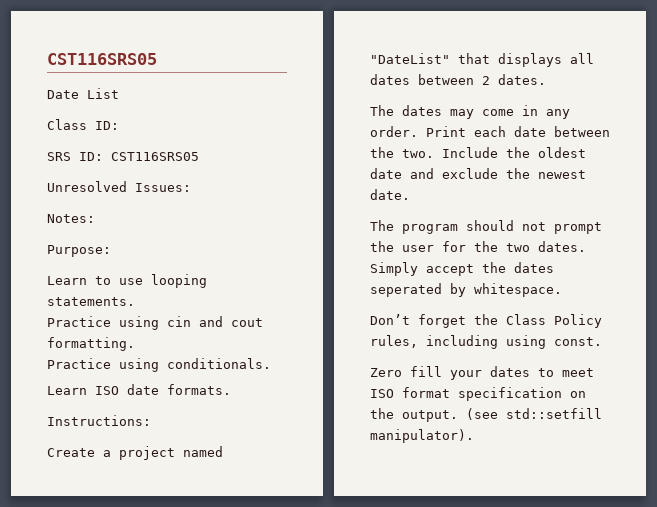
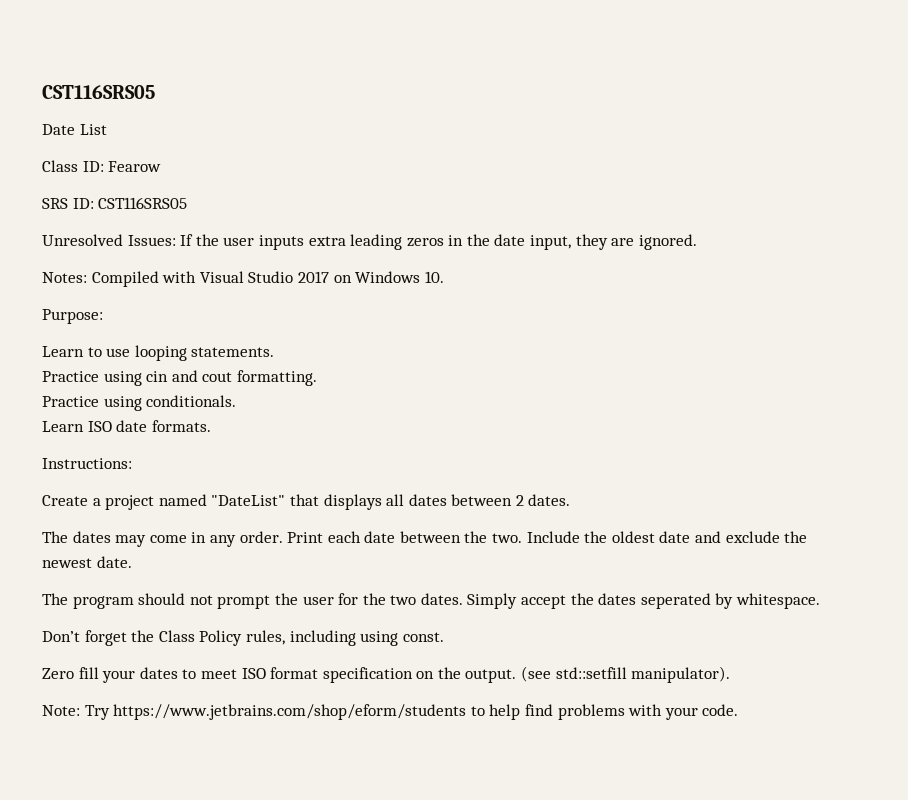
(119, 125) none -> [108,161,162,172] Fearow
[47,214,95,223] // Notes: -> [180,234,697,250] [42,271,444,287] If the user inputs extra leading zeros in the date input, they are ignored. // Notes: Compiled with Visual Studio 2017 on Windows 10.
(474, 436) none -> [42,704,739,720] // Note: Try https://www.jetbrains.com/shop/eform/students to help find problems with your code.

